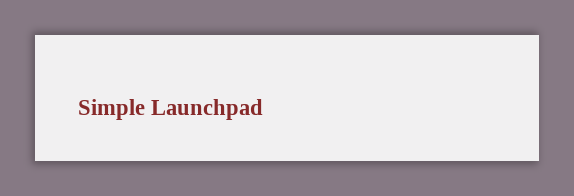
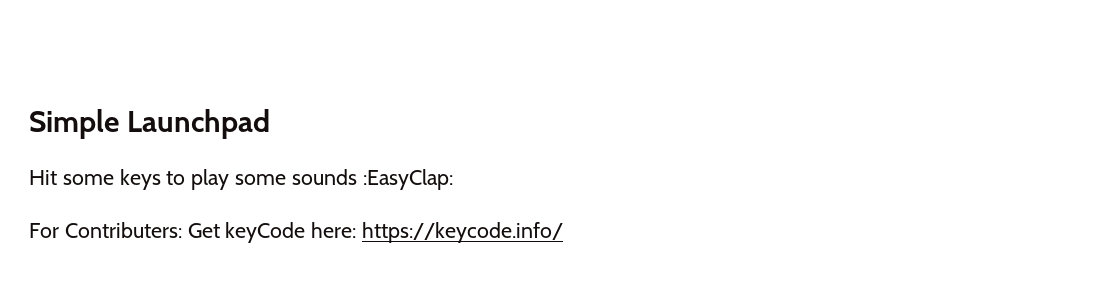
(264, 109) none -> [29,169,453,190] [29,222,564,243] // Hit some keys to play some sounds :EasyClap: // For Contributers: Get keyCode here: https://keycode.info/

